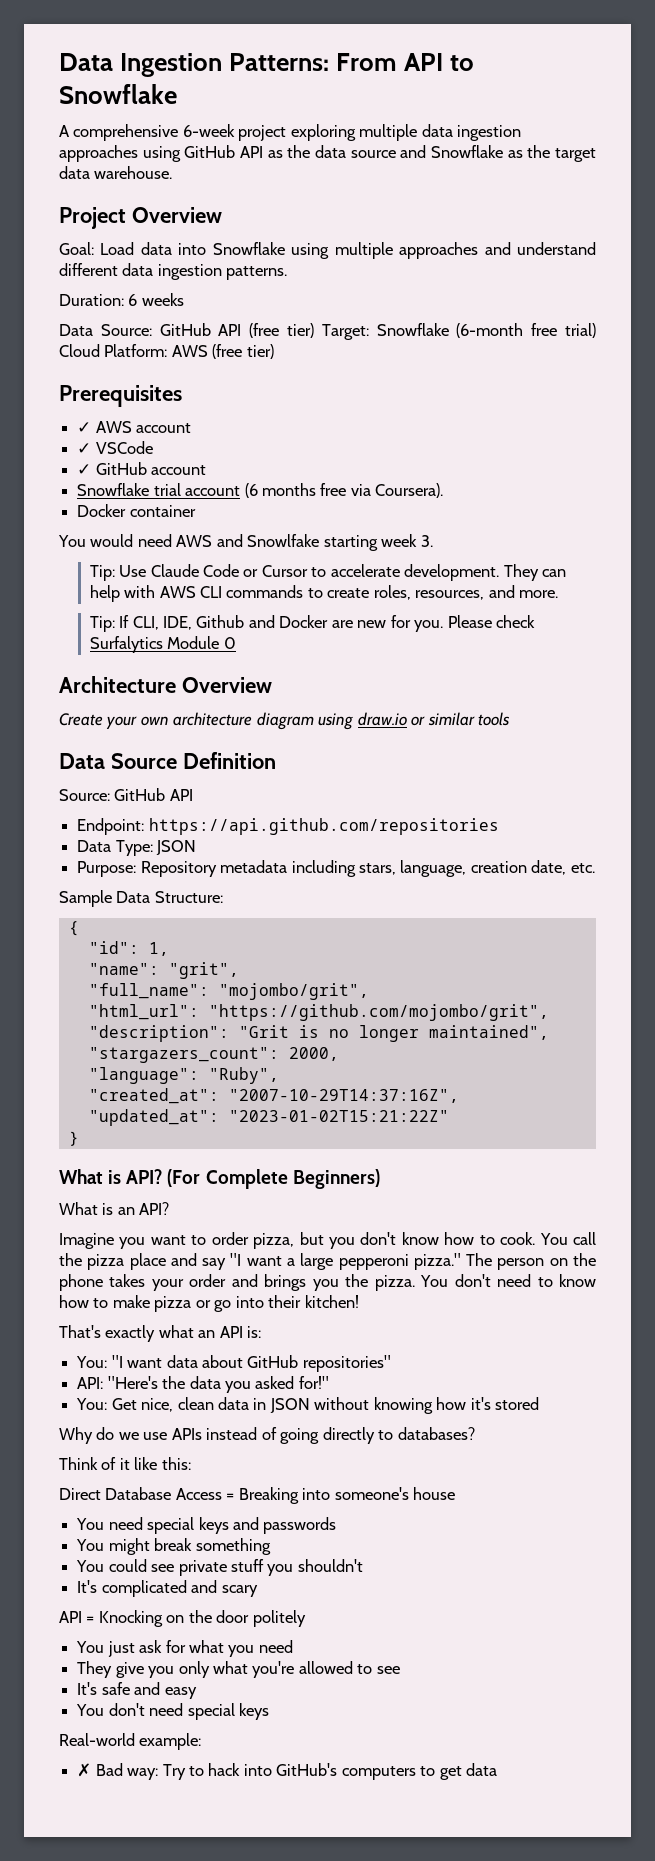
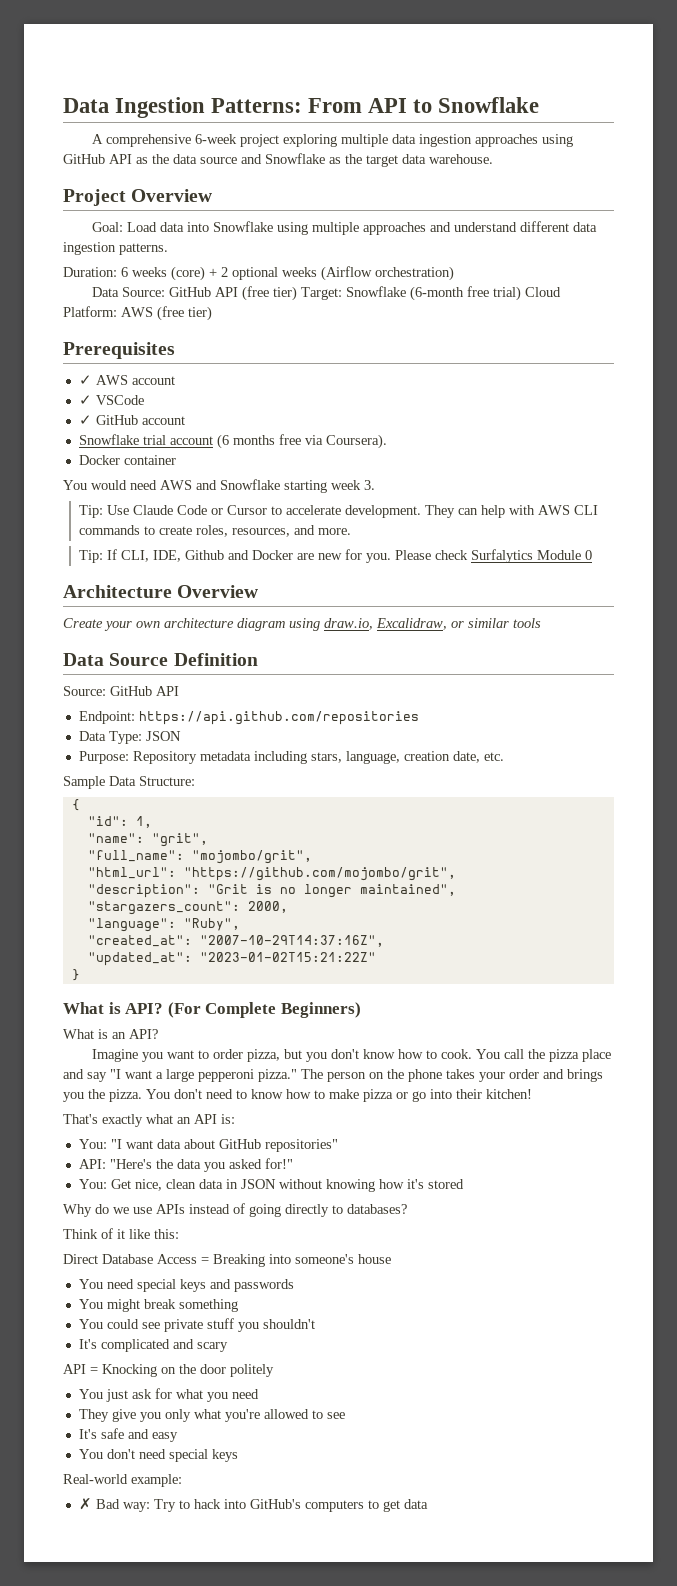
(184, 299) none -> [171,266,454,281] (core) + 2 optional weeks (Airflow orchestration)
[247,534,320,547] Snowlfake -> [220,479,280,490] Snowflake
[357,712,407,726] draw.io -> [324,618,447,630] draw.io, Excalidraw,

